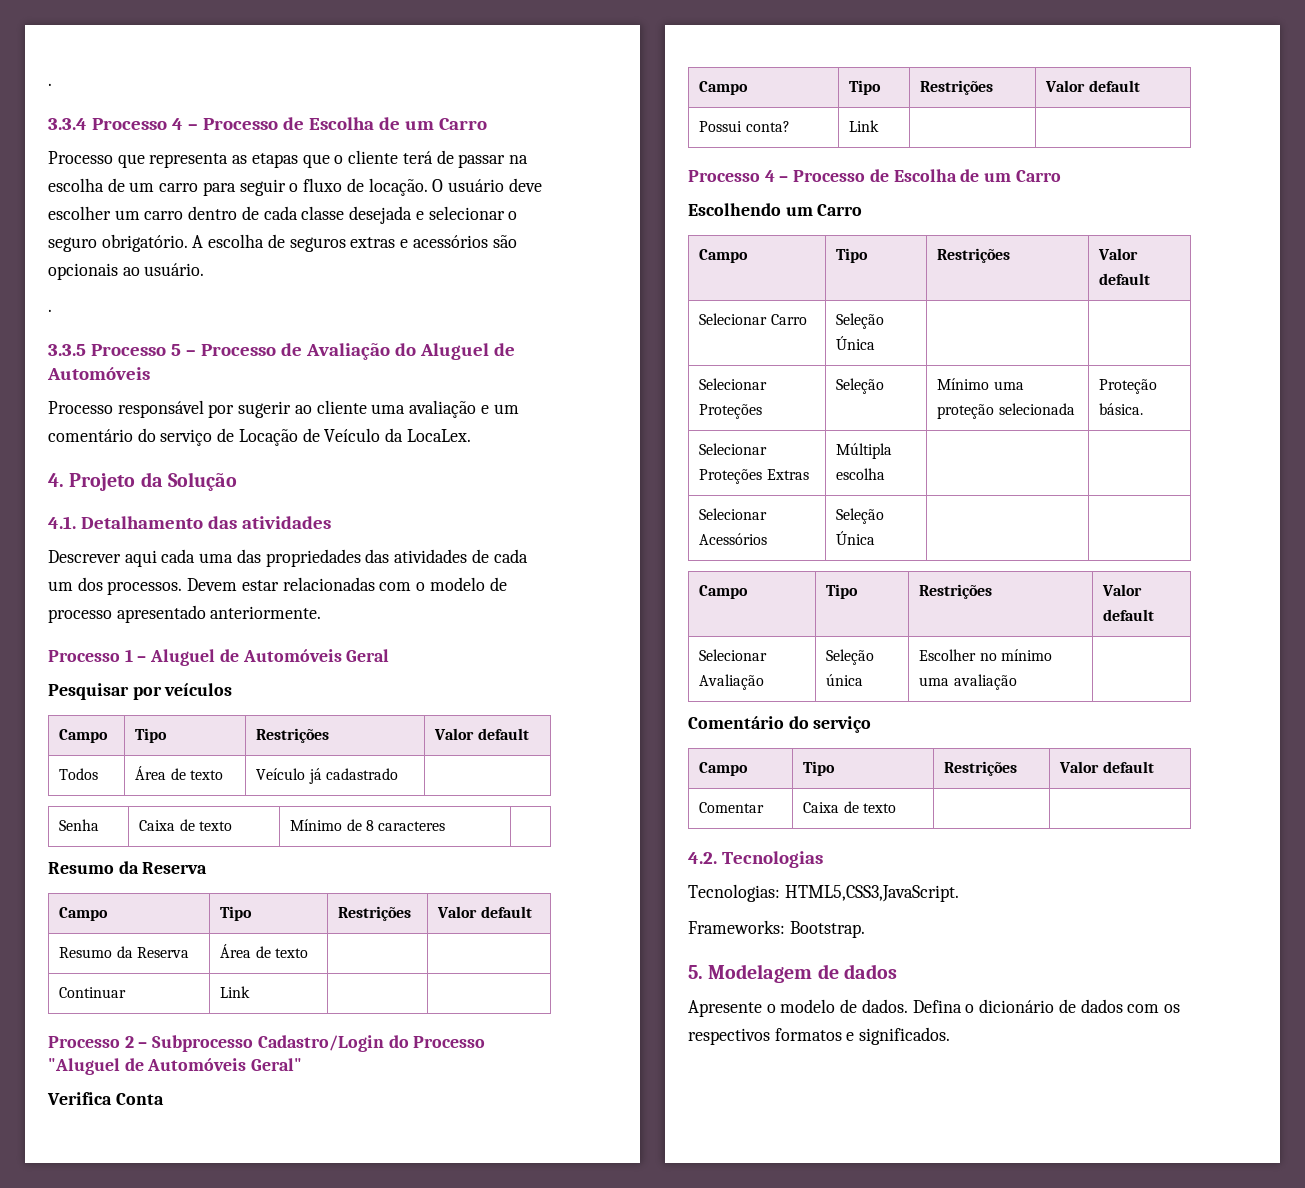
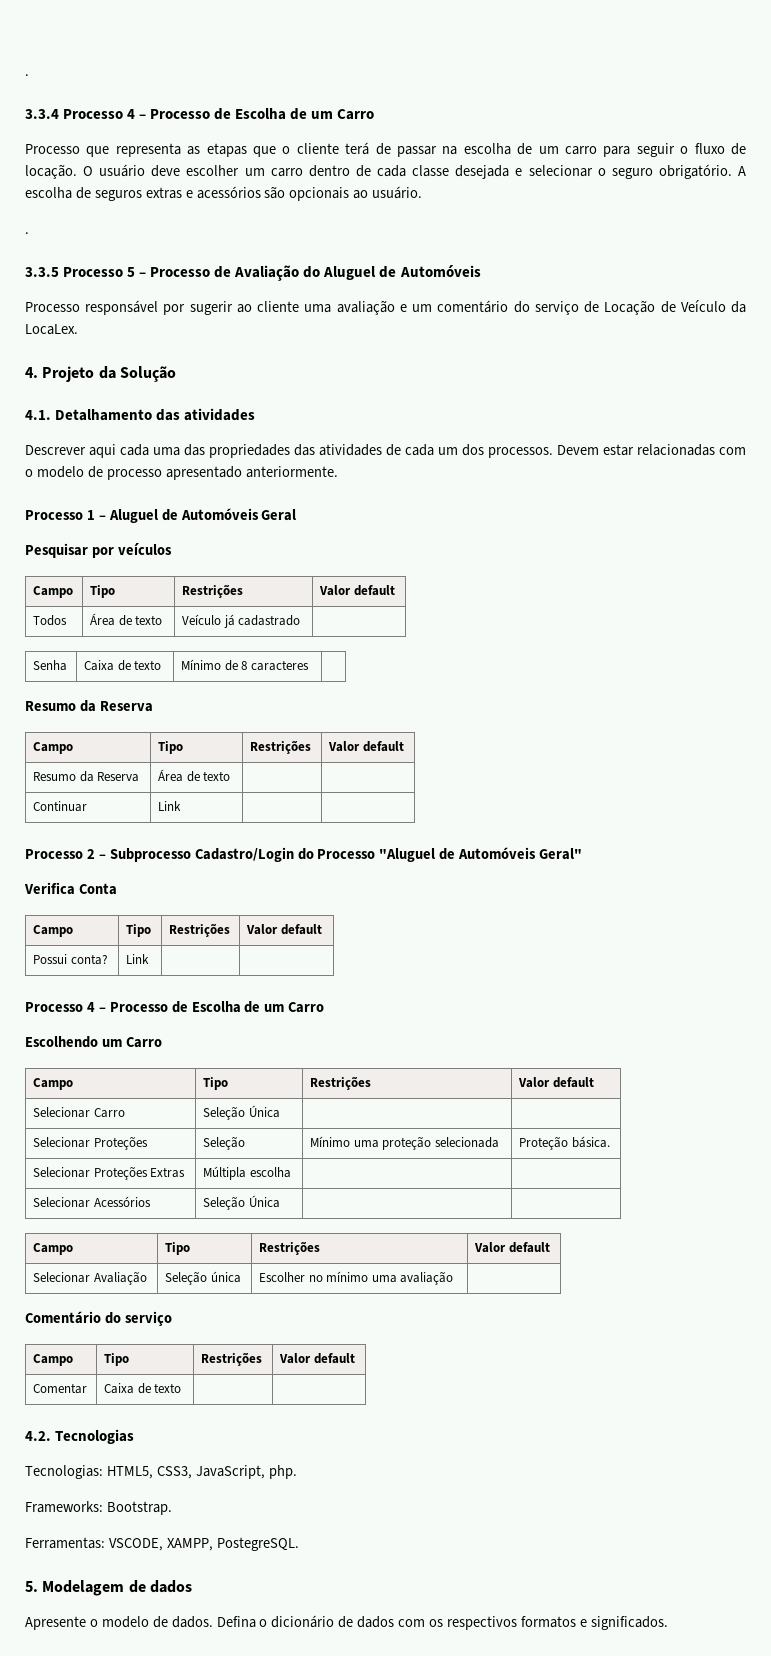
[784,885,959,902] [688,920,865,938] HTML5,CSS3,JavaScript. // Frameworks: Bootstrap. -> [106,1465,297,1479] [25,1501,172,1515] [25,1537,299,1551] HTML5, CSS3, JavaScript, php. // Frameworks: Bootstrap. // Ferramentas: VSCODE, XAMPP, PostegreSQL.

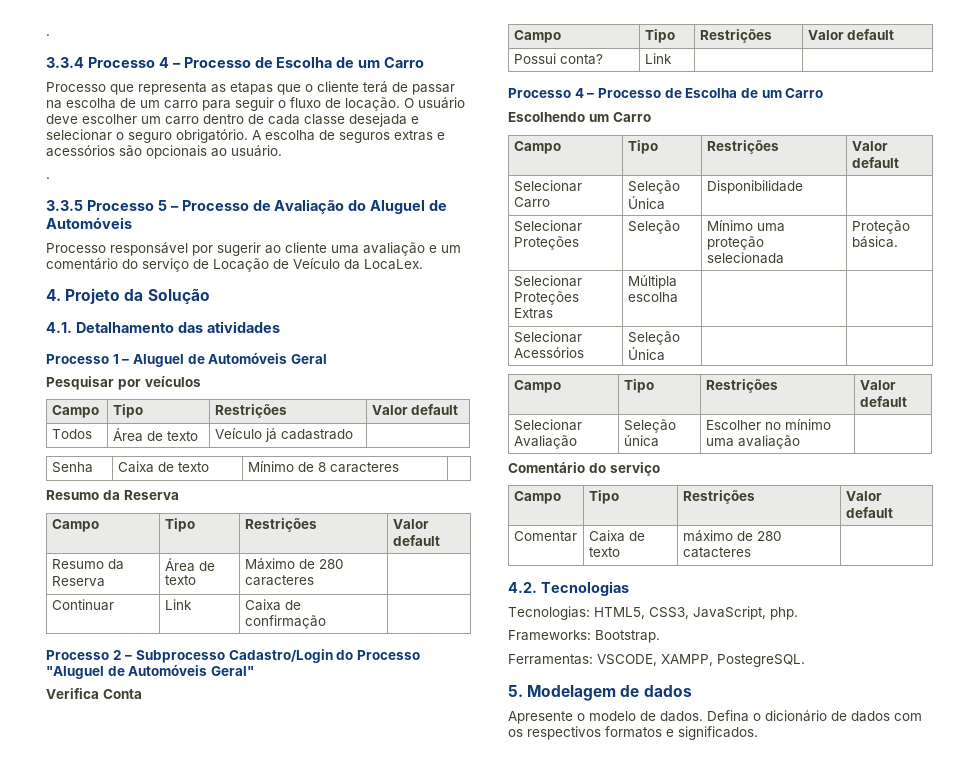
[25,444,746,458] [25,466,338,480] // Descrever aqui cada uma das propriedades das atividades de cada um dos processos. Devem estar relacionadas com o modelo de processo apresentado anteriormente. -> (280, 327) none
(231, 776) none -> [244,558,344,570] [244,575,314,586] Máximo de 280 caracteres
(182, 806) none -> [244,599,301,611] [244,615,326,629] Caixa de confirmação
(280, 1111) none -> [706,180,803,194] Disponibilidade
(182, 1388) none -> [682,530,782,542] [682,547,751,558] máximo de 280 catacteres

